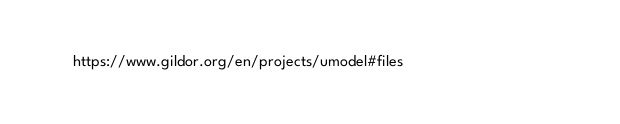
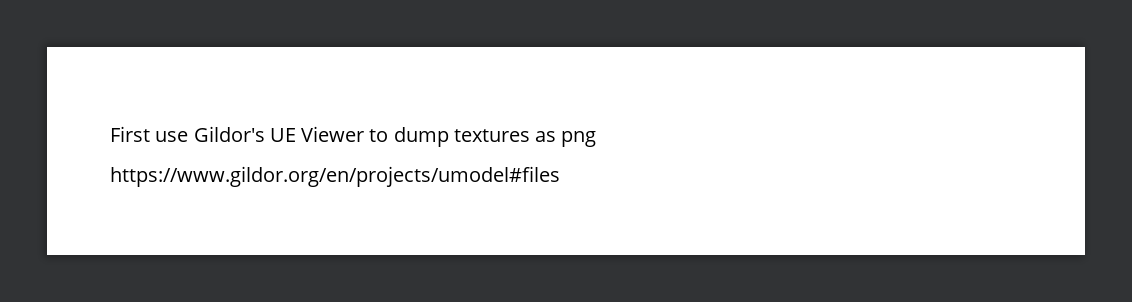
(73, 62) none -> [110,126,597,147] First use Gildor's UE Viewer to dump textures as png //

